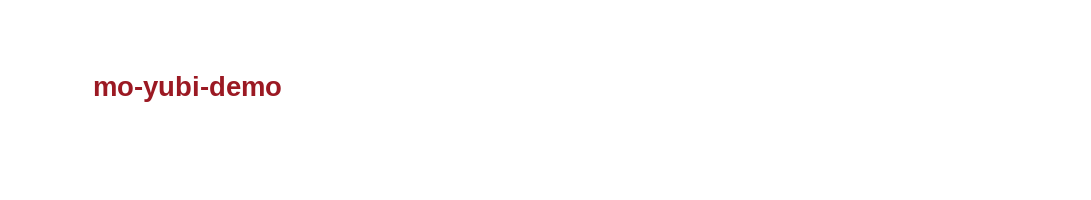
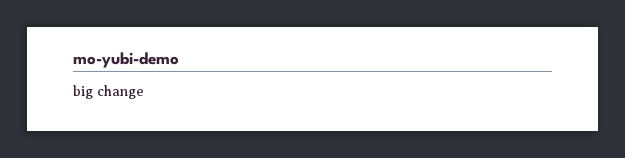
(282, 89) none -> [73,85,144,99] // big change

